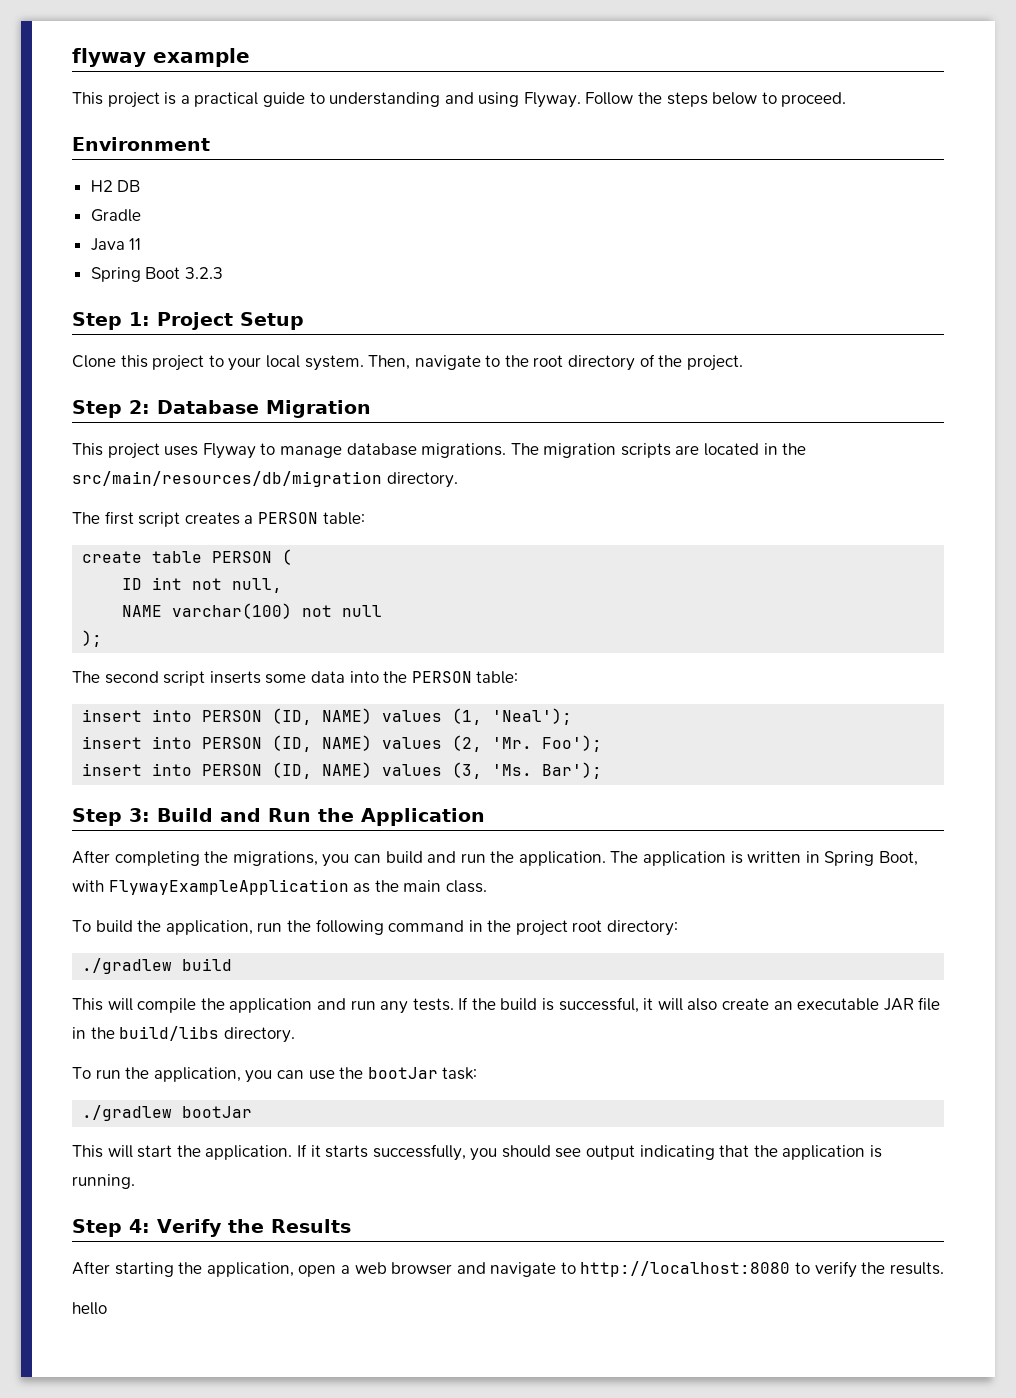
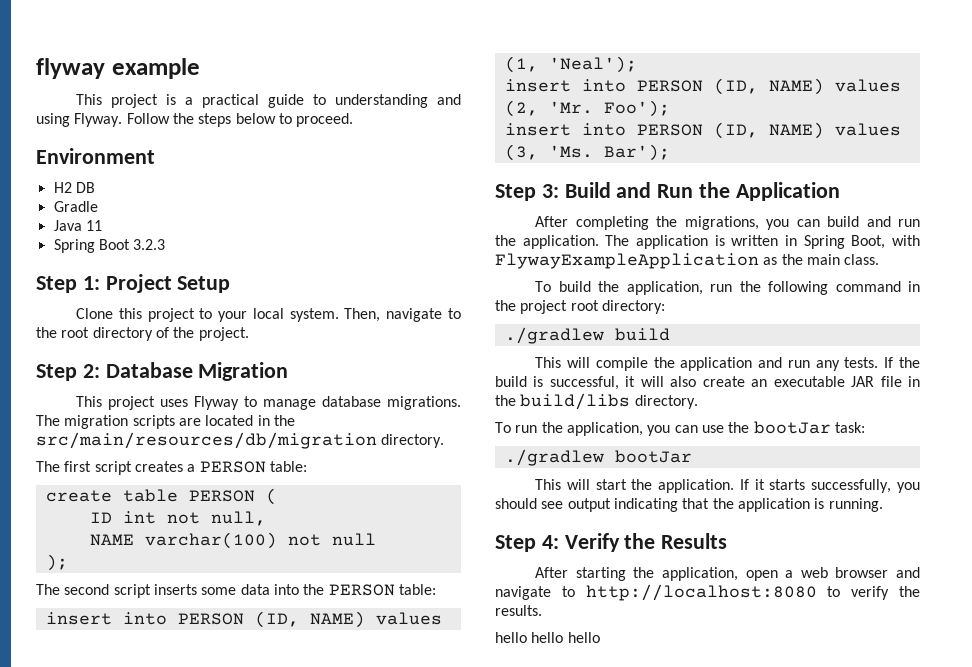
(107, 1308) none -> [531,632,600,643] hello hello

